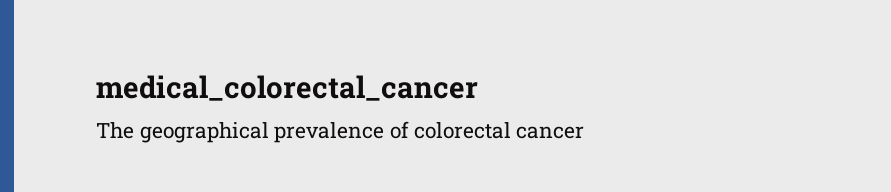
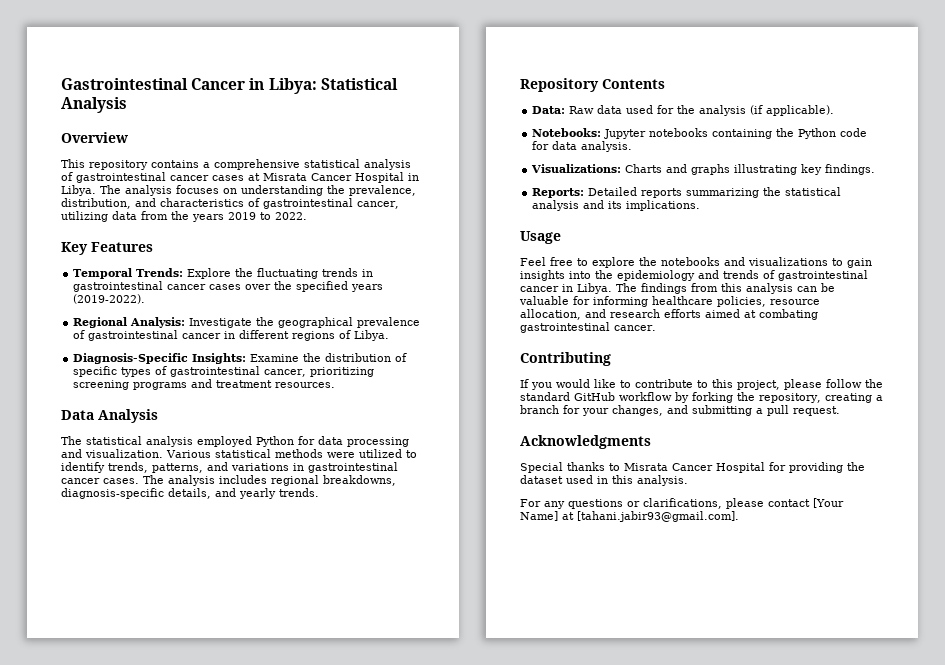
[96,75,478,101] [96,121,585,143] medical_colorectal_cancer // The geographical prevalence of colorectal cancer -> [61,78,398,94] [61,97,127,113] [61,132,128,143] [61,159,411,170] [61,172,419,183] [61,185,416,196] [61,198,399,209] [61,211,307,222] [61,242,153,255] [73,268,374,279] [73,281,384,292] [73,294,146,304] [73,317,421,328] [73,330,390,341] [73,353,408,364] [73,366,375,377] [73,379,336,390] [61,409,158,423] [61,436,409,447] [61,449,417,458] [61,462,398,473] [61,475,396,486] [61,488,319,499] [520,78,665,92] [532,105,835,116] [532,128,868,139] [532,141,633,152] [531,164,876,175] [532,187,842,198] [532,200,701,211] [520,231,561,244] [520,257,872,268] [520,270,868,281] [520,283,835,294] [519,296,820,307] [520,309,818,320] [520,322,656,333] [520,352,611,366] [520,379,883,390] [520,392,883,403] [520,405,840,416] [520,435,651,449] [520,462,865,473] [520,475,688,486] [520,498,844,509] [520,511,739,522] Gastrointestinal Cancer in Libya: Statistical Analysis // Overview // This repository contains a comprehensive statistical analysis of gastrointestinal cancer cases at Misrata Cancer Hospital in Libya. The analysis focuses on understanding the prevalence, distribution, and characteristics of gastrointestinal cancer, utilizing data from the years 2019 to 2022. // Key Features // Temporal Trends: Explore the fluctuating trends in gastrointestinal cancer cases over the specified years (2019-2022). // Regional Analysis: Investigate the geographical prevalence of gastrointestinal cancer in different regions of Libya. // Diagnosis-Specific Insights: Examine the distribution of specific types of gastrointestinal cancer, prioritizing screening programs and treatment resources. // Data Analysis // The statistical analysis employed Python for data processing and visualization. Various statistical methods were utilized to identify trends, patterns, and variations in gastrointestinal cancer cases. The analysis includes regional breakdowns, diagnosis-specific details, and yearly trends. // Repository Contents // Data: Raw data used for the analysis (if applicable). // Notebooks: Jupyter notebooks containing the Python code for data analysis. // Visualizations: Charts and graphs illustrating key findings. // Reports: Detailed reports summarizing the statistical analysis and its implications. // Usage // Feel free to explore the notebooks and visualizations to gain insights into the epidemiology and trends of gastrointestinal cancer in Libya. The findings from this analysis can be valuable for informing healthcare policies, resource allocation, and research efforts aimed at combating gastrointestinal cancer. // Contributing // If you would like to contribute to this project, please follow the standard GitHub workflow by forking the repository, creating a branch for your changes, and submitting a pull request. // Acknowledgments // Special thanks to Misrata Cancer Hospital for providing the dataset used in this analysis. // For any questions or clarifications, please contact [Your Name] at [tahani.jabir93@gmail.com].

